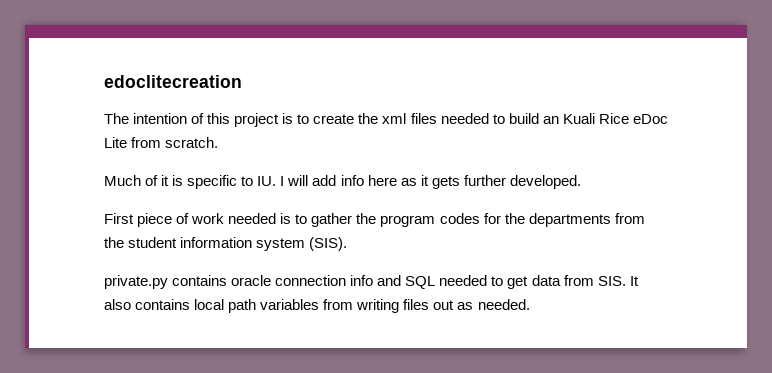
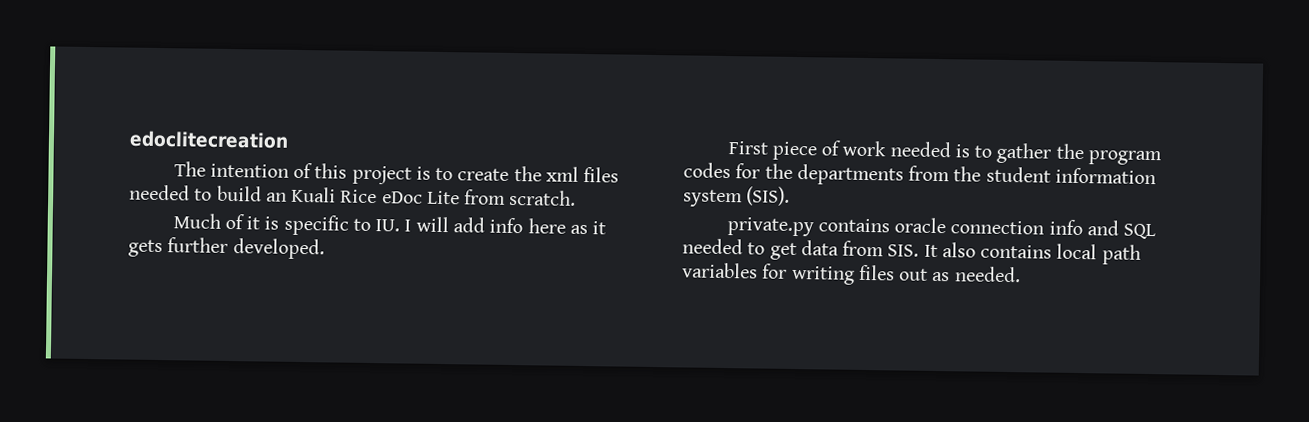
[323,299,354,310] from -> [762,263,788,279] for

